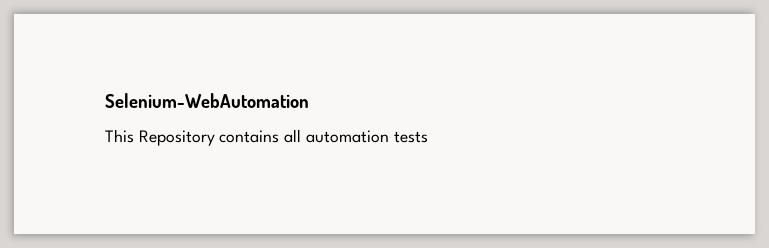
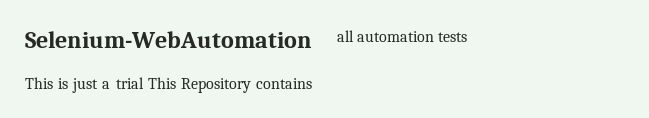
(134, 136) none -> [58,77,176,93] is just a trial This

